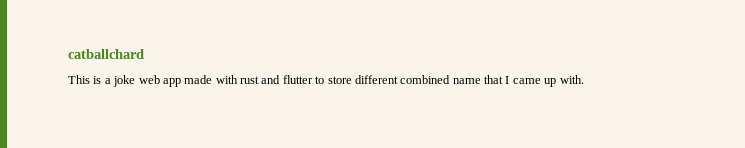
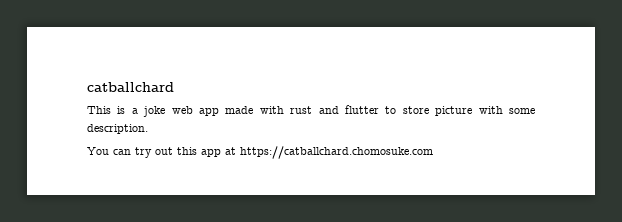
[354,75,584,87] different combined name that I came up with. -> [435,106,535,116] [87,124,148,134] [87,146,433,159] picture with some description. // You can try out this app at https://catballchard.chomosuke.com

